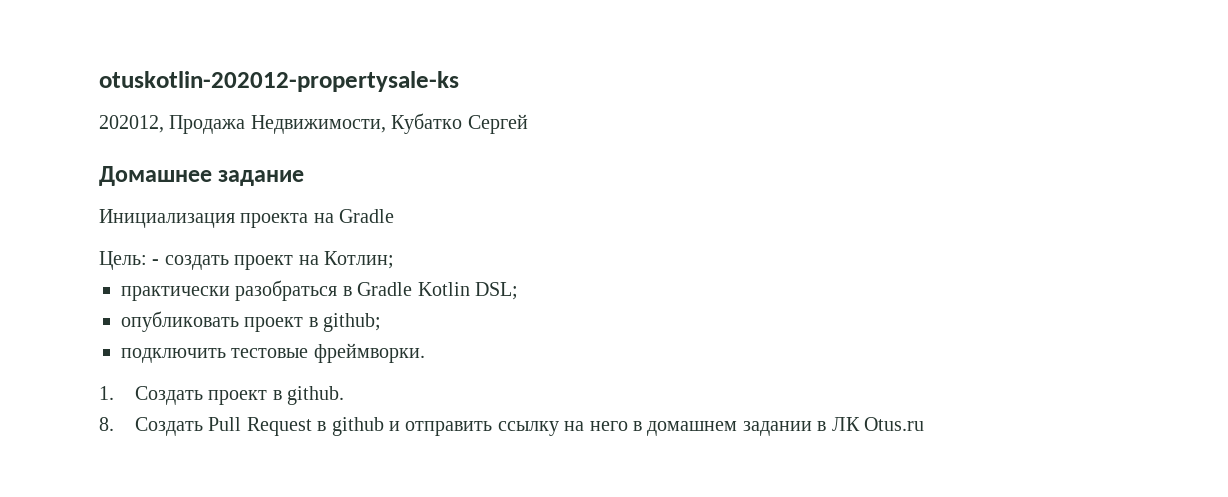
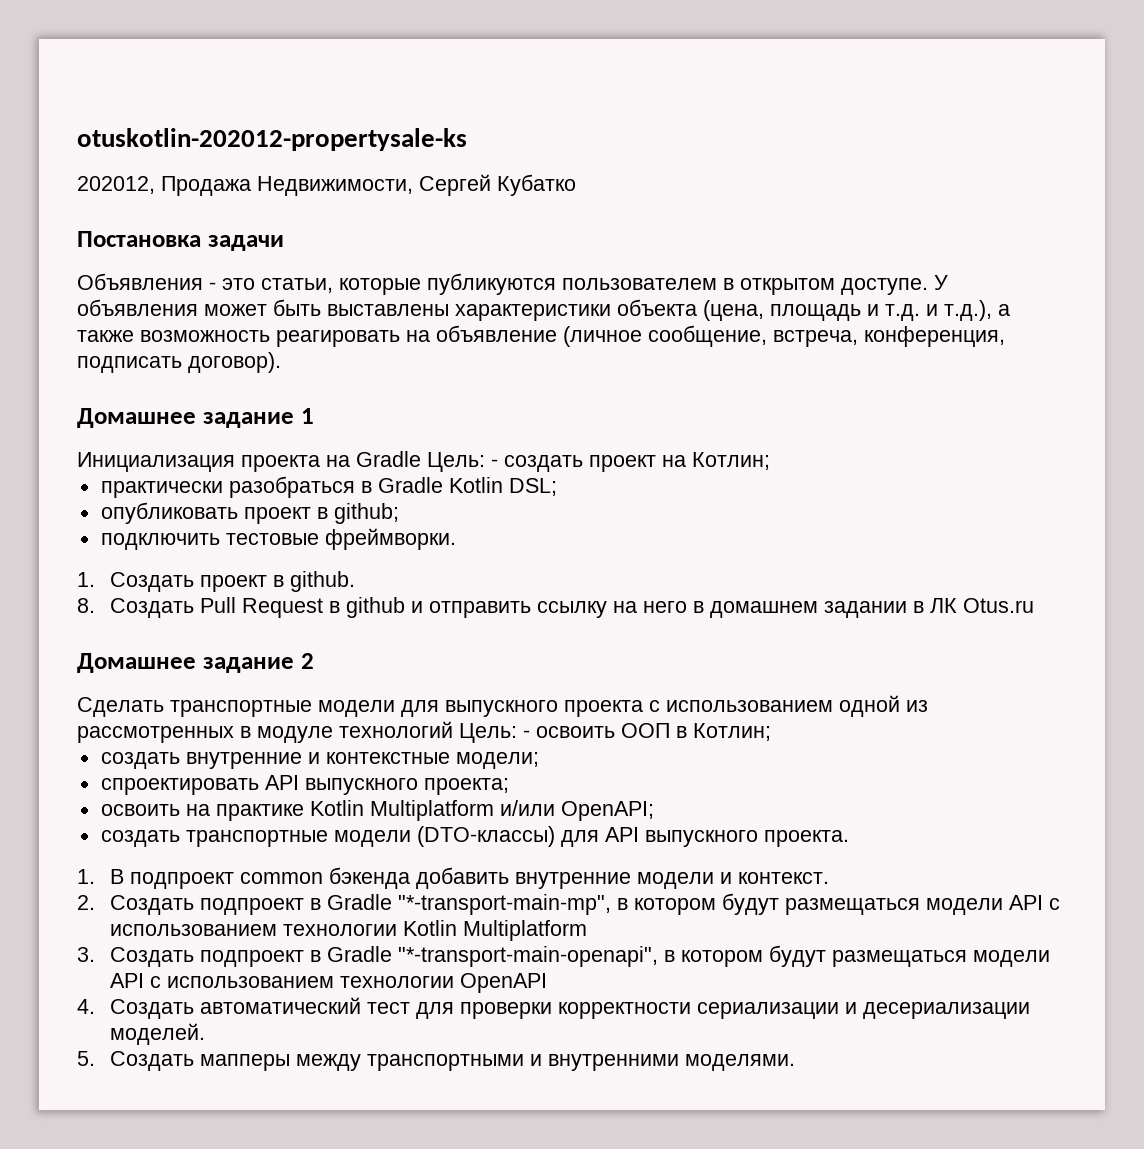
(386, 124) none -> [419,174,491,196] Сергей
[467,114,528,134] [99,166,305,186] Сергей // Домашнее задание -> [77,231,284,251] [77,273,948,295] [77,299,1010,321] [77,325,1005,347] [77,352,281,373] [77,408,314,428] // Постановка задачи // Объявления - это статьи, которые публикуются пользователем в открытом доступе. У объявления может быть выставлены характеристики объекта (цена, площадь и т.д. и т.д.), а также возможность реагировать на объявление (личное сообщение, встреча, конференция, подписать договор). // Домашнее задание 1
(395, 216) // -> (421, 459) none
(924, 424) none -> [77,653,314,673] [77,695,928,717] [77,721,771,743] [100,752,539,769] [100,775,509,795] [100,800,654,821] [100,826,849,847] [77,867,829,889] [77,893,1060,915] [109,920,587,941] [77,945,1050,967] [109,973,547,993] [77,997,1030,1019] [109,1023,205,1045] [77,1051,795,1071] // Домашнее задание 2 // Сделать транспортные модели для выпускного проекта с использованием одной из рассмотренных в модуле технологий Цель: - освоить ООП в Котлин; // создать внутренние и контекстные модели; // спроектировать API выпускного проекта; // освоить на практике Kotlin Multiplatform и/или OpenAPI; // создать транспортные модели (DTO-классы) для API выпускного проекта. // 1. В подпроект common бэкенда добавить внутренние модели и контекст. // 2. Создать подпроект в Gradle "*-transport-main-mp", в котором будут размещаться модели API с использованием технологии Kotlin Multiplatform // 3. Создать подпроект в Gradle "*-transport-main-openapi", в котором будут размещаться модели API с использованием технологии OpenAPI // 4. Создать автоматический тест для проверки корректности сериализации и десериализации моделей. // 5. Создать мапперы между транспортными и внутренними моделями.

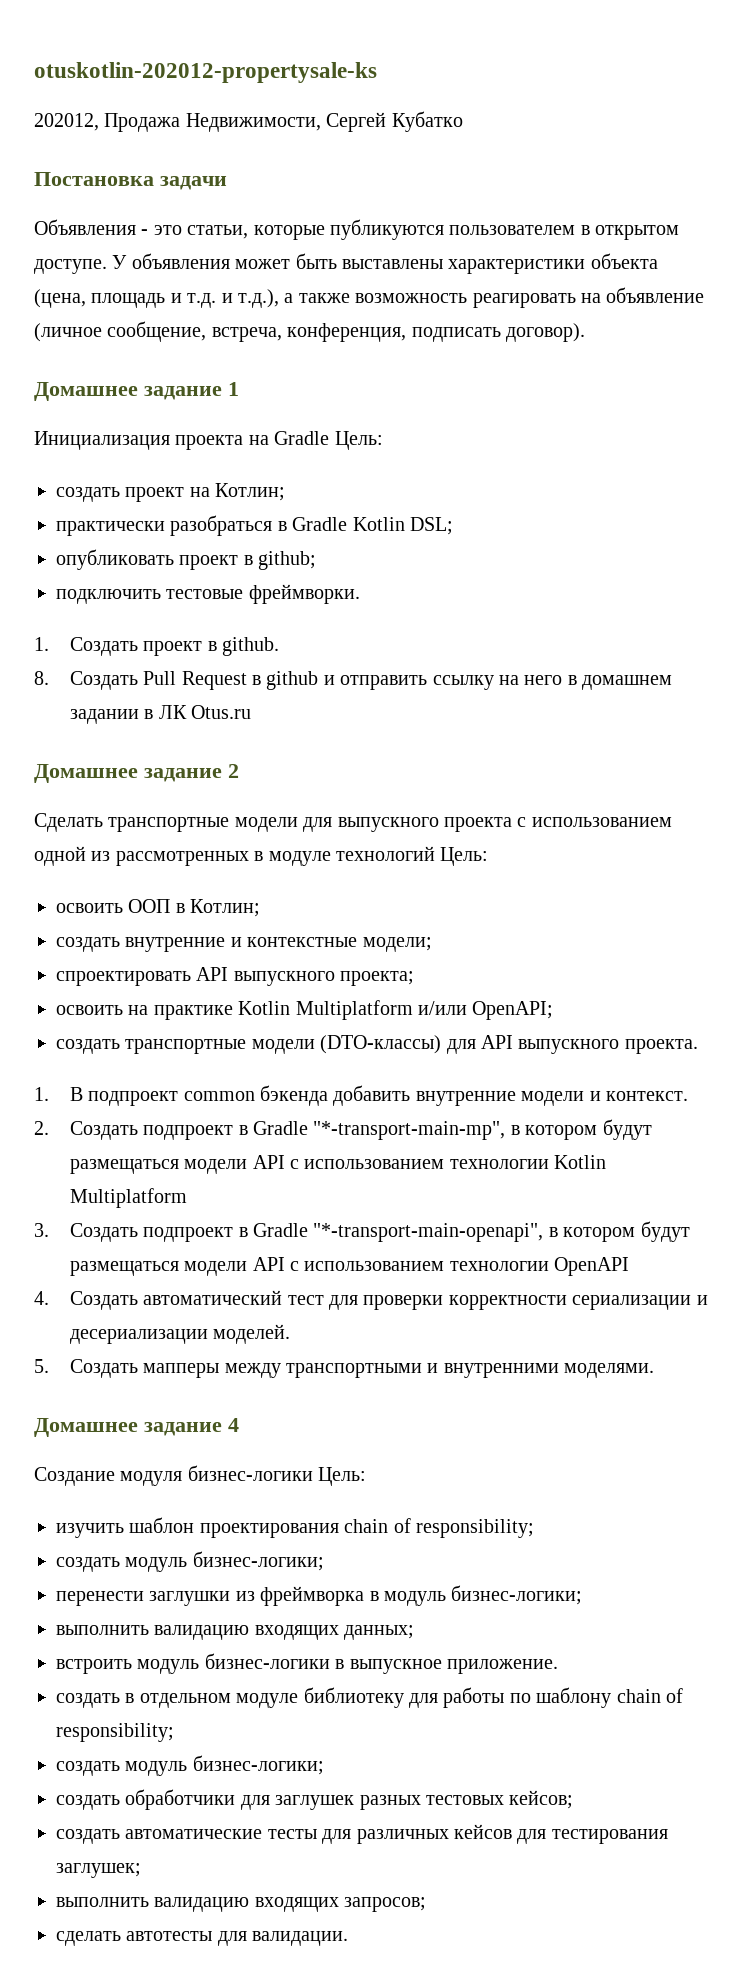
[491,459,498,467] - -> (383, 440) //
[523,730,530,738] - -> (489, 856) //
(795, 1062) none -> [34,1418,239,1437] [34,1465,367,1486] [56,1517,534,1538] [56,1551,324,1572] [56,1585,583,1606] [56,1625,415,1640] [56,1653,558,1674] [56,1687,683,1708] [56,1723,174,1742] [56,1755,324,1776] [56,1789,574,1810] [56,1824,668,1844] [56,1863,141,1878] [56,1897,427,1912] [56,1931,349,1946] // Домашнее задание 4 // Создание модуля бизнес-логики Цель: // изучить шаблон проектирования chain of responsibility; // создать модуль бизнес-логики; // перенести заглушки из фреймворка в модуль бизнес-логики; // выполнить валидацию входящих данных; // встроить модуль бизнес-логики в выпускное приложение. // создать в отдельном модуле библиотеку для работы по шаблону chain of responsibility; // создать модуль бизнес-логики; // создать обработчики для заглушек разных тестовых кейсов; // создать автоматические тесты для различных кейсов для тестирования заглушек; // выполнить валидацию входящих запросов; // сделать автотесты для валидации.

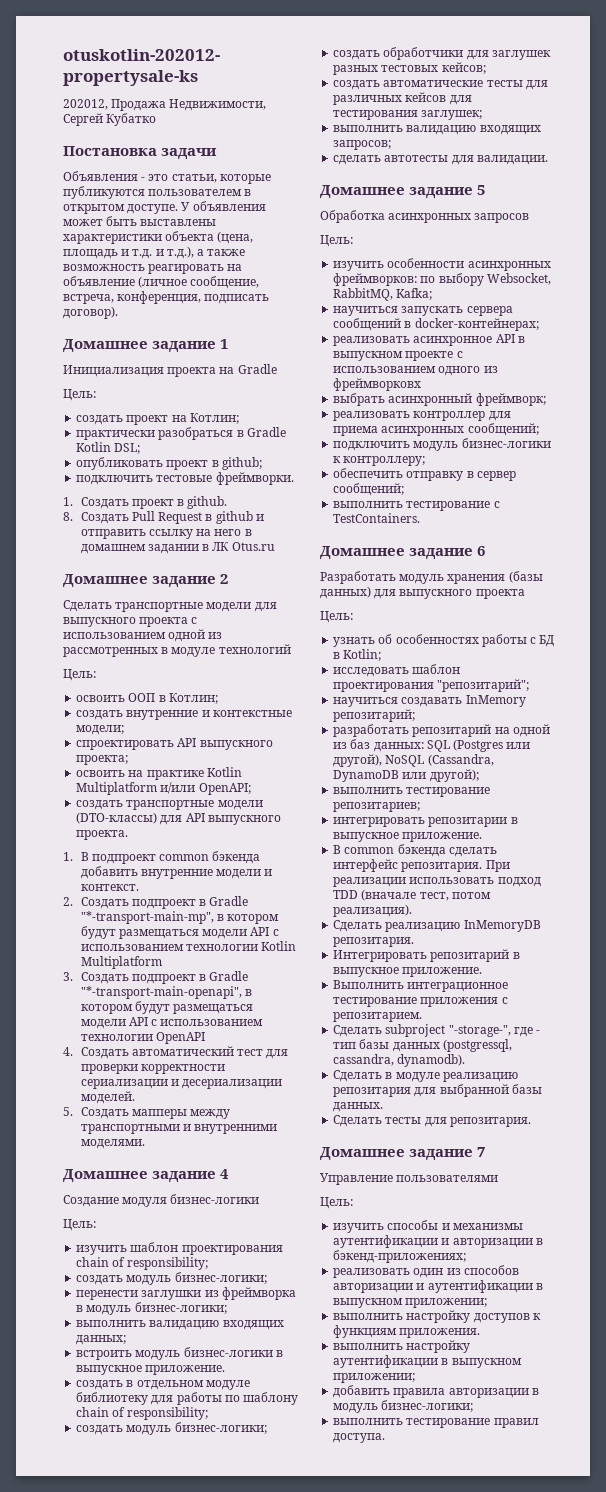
(330, 438) none -> (277, 369) //
(435, 853) none -> (291, 649) //
(313, 1473) none -> (260, 1199) //
(349, 1938) none -> [320,185,486,199] [320,210,530,223] [320,235,353,247] [333,258,551,271] [333,273,551,286] [333,288,433,301] [333,306,513,316] [333,318,539,331] [333,334,525,346] [333,351,463,361] [333,366,498,376] [333,378,422,391] [333,393,546,406] [333,411,511,421] [333,423,539,436] [333,438,551,451] [333,456,426,466] [333,468,516,481] [333,483,405,496] [333,501,500,511] [333,513,421,523] [320,546,486,560] [320,571,543,584] [320,586,525,599] [320,611,353,623] [333,634,555,647] [333,649,382,661] [333,664,461,677] [333,679,530,692] [333,695,526,707] [333,709,416,722] [333,724,550,737] [333,739,531,752] [333,754,494,767] [333,769,479,782] [333,787,491,797] [333,802,421,812] [333,817,518,827] [333,832,483,842] [333,844,497,857] [333,859,510,872] [333,877,541,887] [333,889,491,901] [333,904,413,917] [333,920,541,932] [333,937,415,947] [333,949,520,962] [333,967,483,977] [333,980,509,992] [333,997,508,1007] [333,1012,423,1022] [333,1024,541,1037] [333,1039,512,1052] [333,1054,466,1067] [333,1070,518,1082] [333,1084,542,1097] [333,1102,384,1112] [333,1115,531,1127] [320,1147,486,1161] [320,1173,499,1185] [320,1197,353,1209] [333,1220,523,1233] [333,1235,543,1248] [333,1250,467,1263] [333,1265,519,1278] [333,1280,543,1293] [333,1298,488,1308] [333,1310,541,1323] [333,1325,481,1338] [333,1340,471,1353] [333,1355,522,1368] [333,1373,416,1383] [333,1385,539,1398] [333,1400,474,1413] [333,1418,539,1428] [333,1433,386,1443] // Домашнее задание 5 // Обработка асинхронных запросов // Цель: // изучить особенности асинхронных фреймворков: по выбору Websocket, RabbitMQ, Kafka; // научиться запускать сервера сообщений в docker-контейнерах; // реализовать асинхронное API в выпускном проекте с использованием одного из фреймворковх // выбрать асинхронный фреймворк; // реализовать контроллер для приема асинхронных сообщений; // подключить модуль бизнес-логики к контроллеру; // обеспечить отправку в сервер сообщений; // выполнить тестирование с TestContainers. // Домашнее задание 6 // Разработать модуль хранения (базы данных) для выпускного проекта // Цель: // узнать об особенностях работы с БД в Kotlin; // исследовать шаблон проектирования "репозитарий"; // научиться создавать InMemory репозитарий; // разработать репозитарий на одной из баз данных: SQL (Postgres или другой), NoSQL (Cassandra, DynamoDB или другой); // выполнить тестирование репозитариев; // интегрировать репозитарии в выпускное приложение. // В common бэкенда сделать интерфейс репозитария. При реализации использовать подход TDD (вначале тест, потом реализация). // Сделать реализацию InMemoryDB репозитария. // Интегрировать репозитарий в выпускное приложение. // Выполнить интеграционное тестирование приложения с репозитарием. // Сделать subproject "-storage-", где - тип базы данных (postgressql, cassandra, dynamodb). // Сделать в модуле реализацию репозитария для выбранной базы данных. // Сделать тесты для репозитария. // Домашнее задание 7 // Управление пользователями // Цель: // изучить способы и механизмы аутентификации и авторизации в бэкенд-приложениях; // реализовать один из способов авторизации и аутентификации в выпускном приложении; // выполнить настройку доступов к функциям приложения. // выполнить настройку аутентификации в выпускном приложении; // добавить правила авторизации в модуль бизнес-логики; // выполнить тестирование правил доступа.

